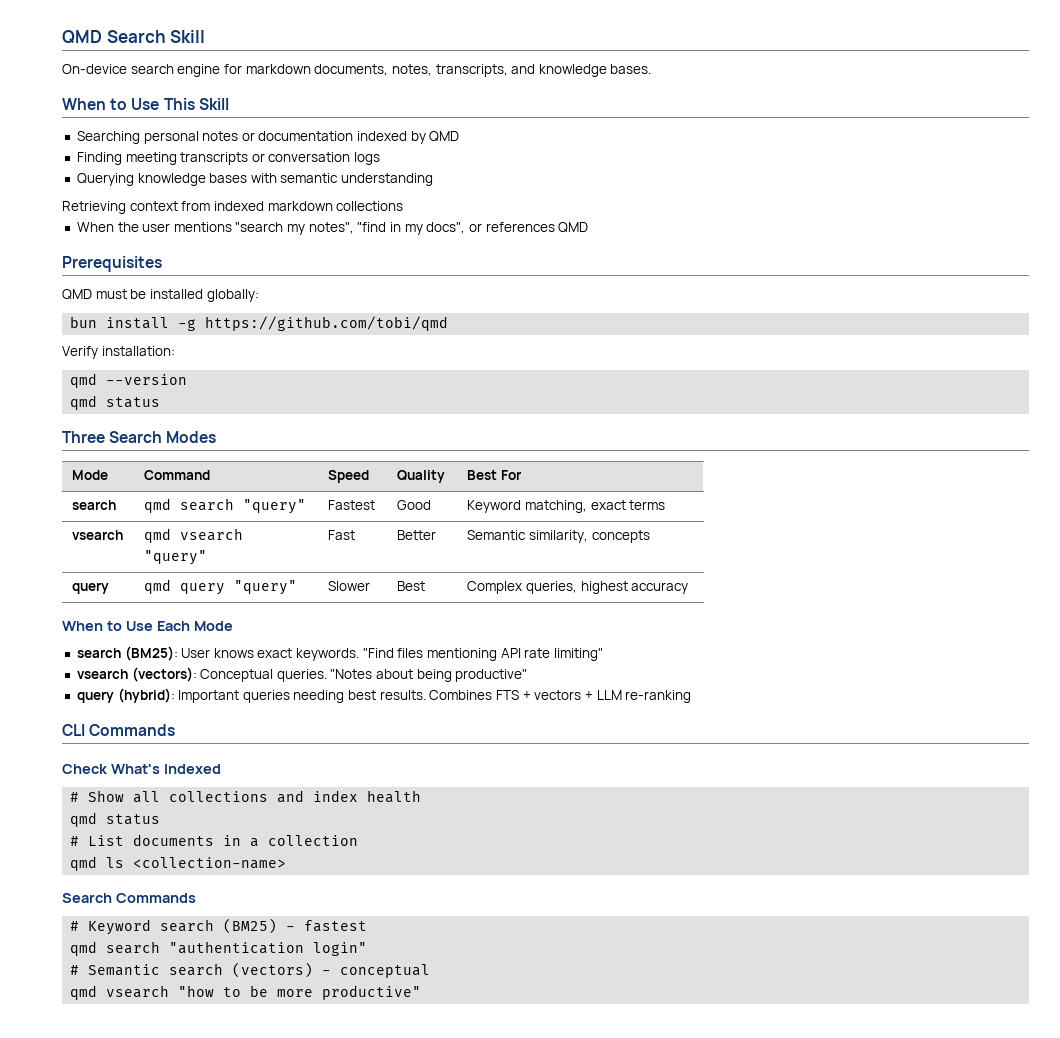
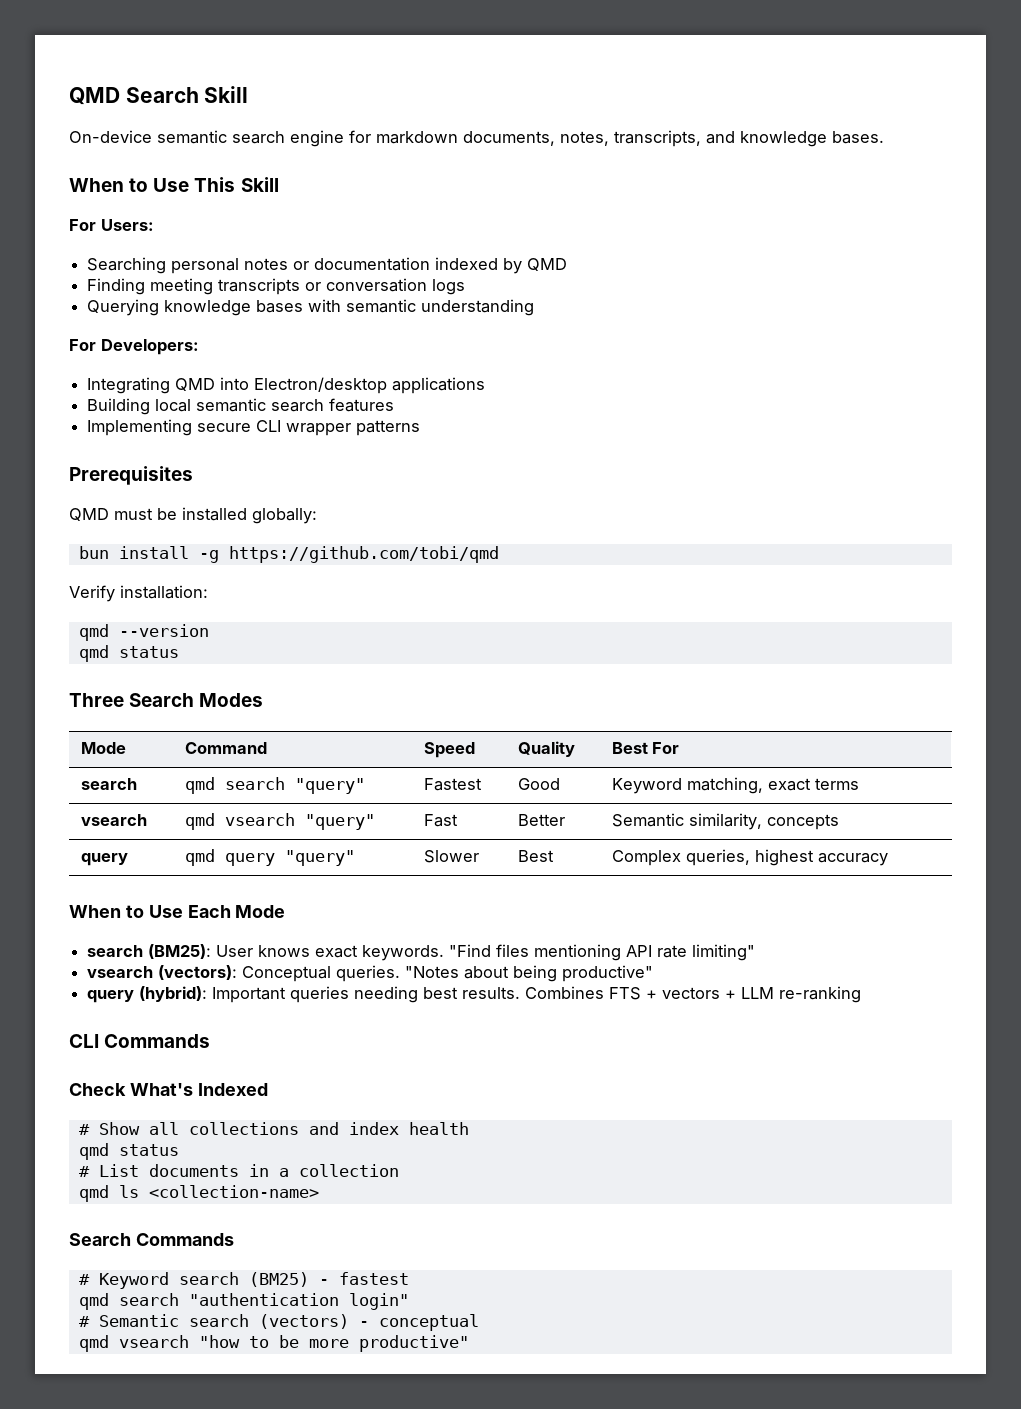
(127, 69) none -> [157,130,227,144] semantic
(229, 104) none -> [69,219,154,231] // For Users:
[62,201,404,214] [76,222,589,235] Retrieving context from indexed markdown collections // When the user mentions "search my notes", "find in my docs", or references QMD -> [69,339,199,355] [87,377,486,394] [87,398,395,415] [87,419,421,436] For Developers: // Integrating QMD into Electron/desktop applications // Building local semantic search features // Implementing secure CLI wrapper patterns

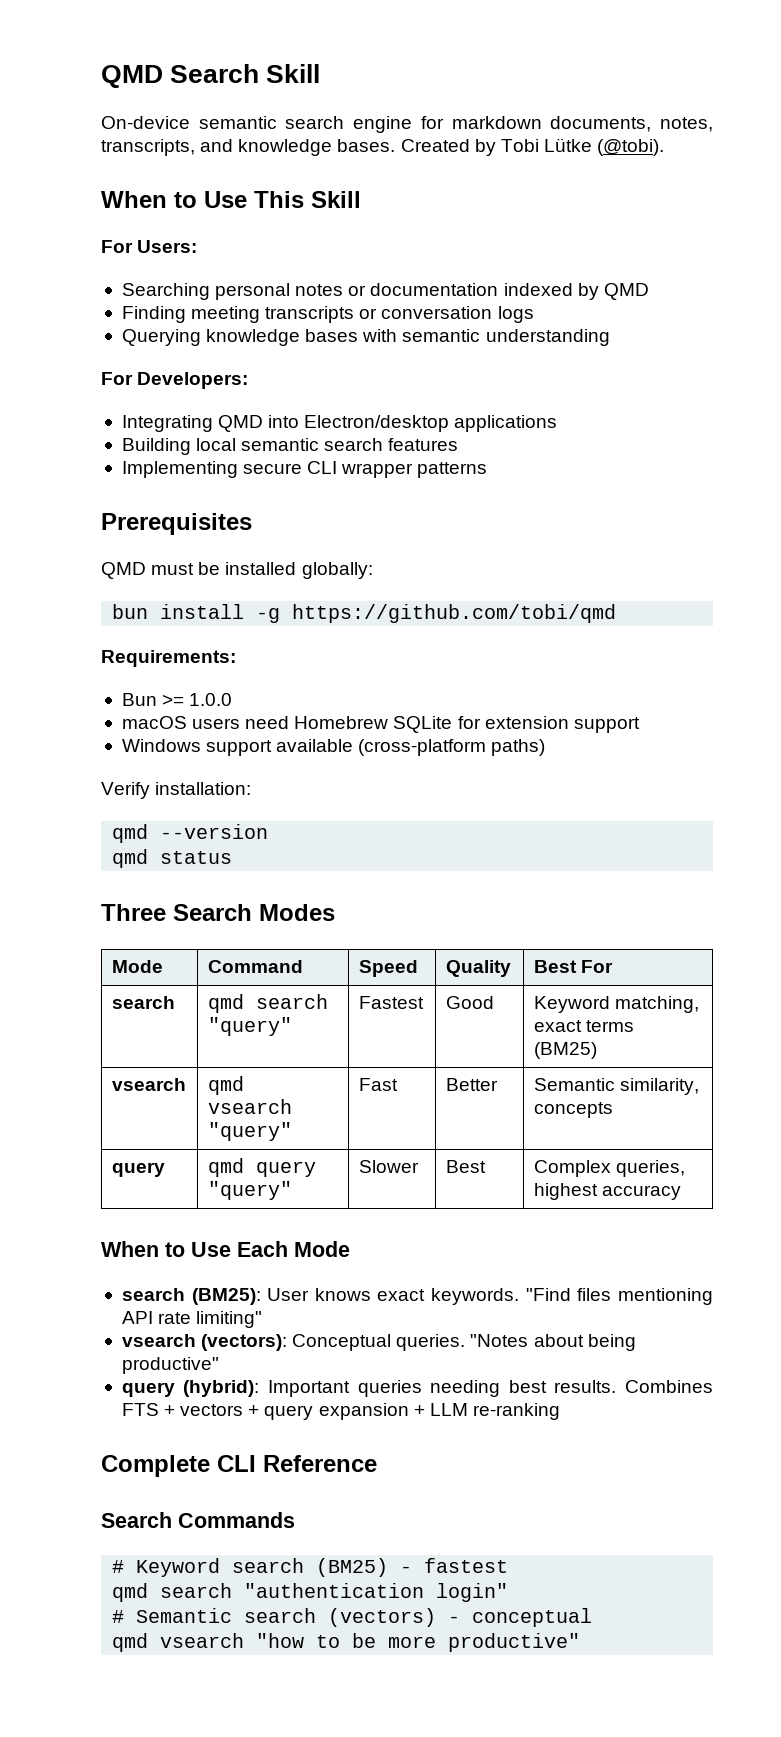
(884, 137) none -> [400,138,665,156] Created by Tobi Lütke (@tobi).
(499, 554) none -> [101,650,236,667] [121,693,233,706] [121,716,640,733] [121,739,546,756] // Requirements: // Bun >= 1.0.0 // macOS users need Homebrew SQLite for extension support // Windows support available (cross-platform paths)
(859, 784) none -> [533,1042,597,1059] (BM25)
(737, 994) none -> [264,1403,425,1420] query expansion +
[69,1034,211,1048] [69,1083,268,1096] [78,1122,469,1135] [78,1143,179,1160] [78,1164,399,1177] [78,1185,319,1202] CLI Commands // Check What's Indexed // # Show all collections and index health // qmd status // # List documents in a collection // qmd ls <collection-name> -> [101,1455,377,1477] Complete CLI Reference

